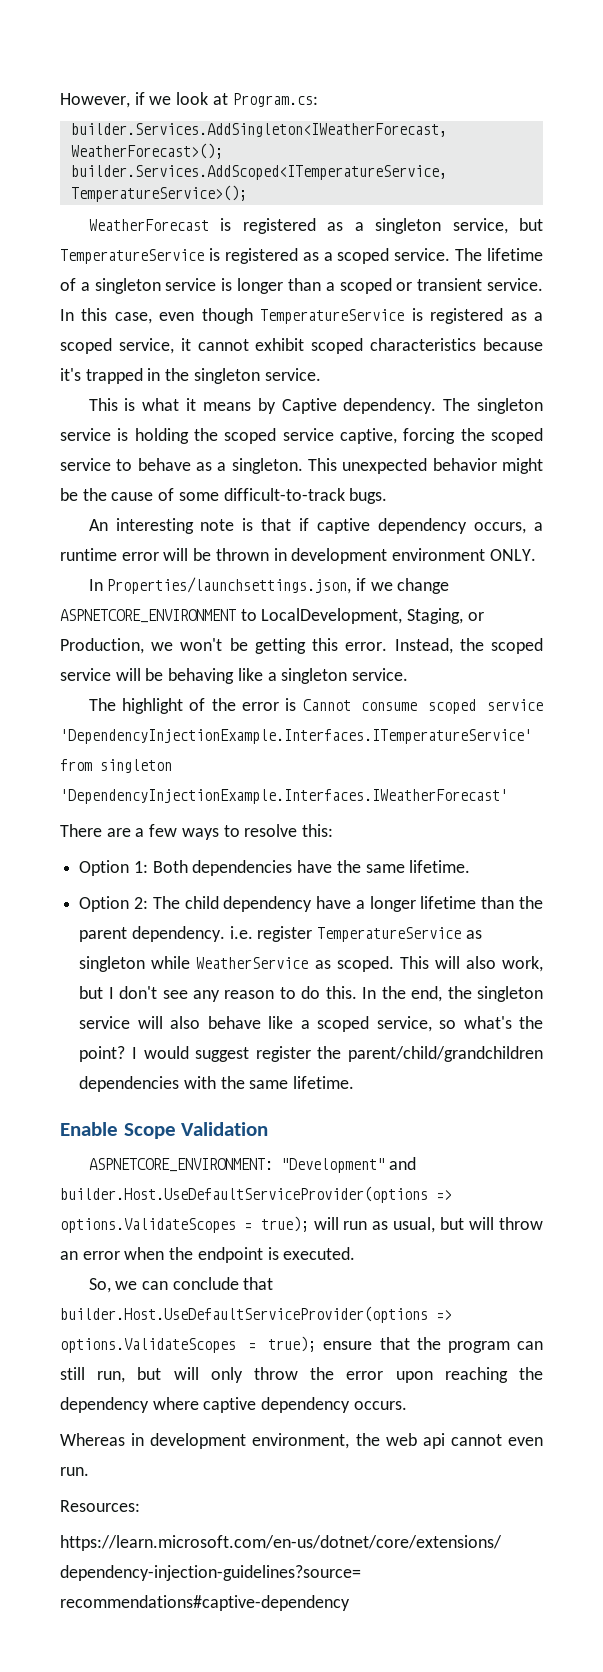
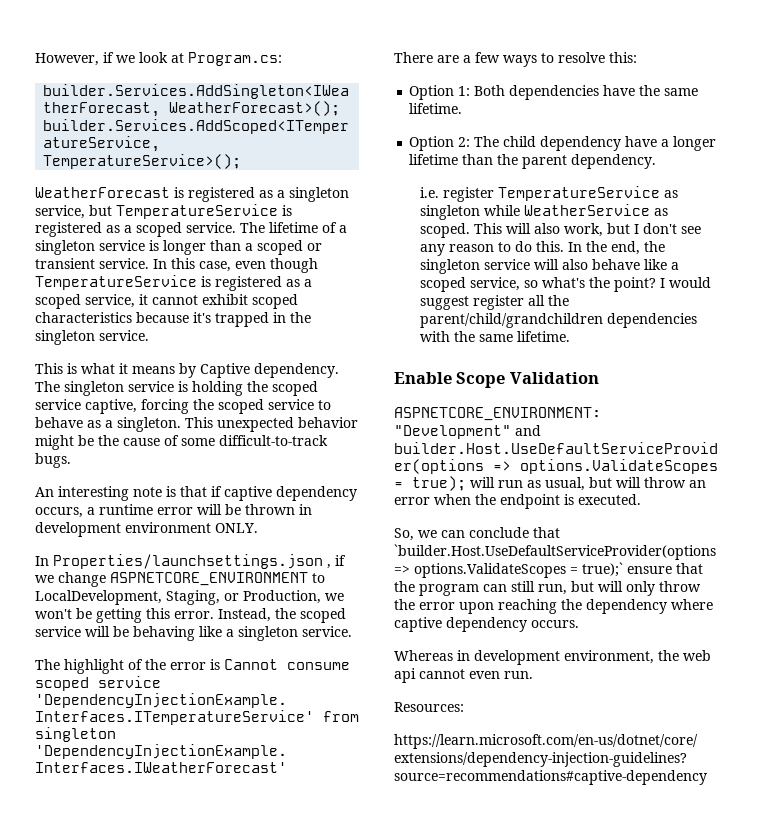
[107,577,352,594] Properties/launchsettings.json, -> [53,554,331,569] Properties/launchsettings.json ,
(225, 934) none -> (657, 161) //
(311, 1054) none -> [528,295,546,306] all
[60,1306,452,1323] [60,1336,317,1353] builder.Host.UseDefaultServiceProvider(options => options.ValidateScopes = true); -> [394,544,716,560] [394,562,623,578] `builder.Host.UseDefaultServiceProvider(options => options.ValidateScopes = true);`

